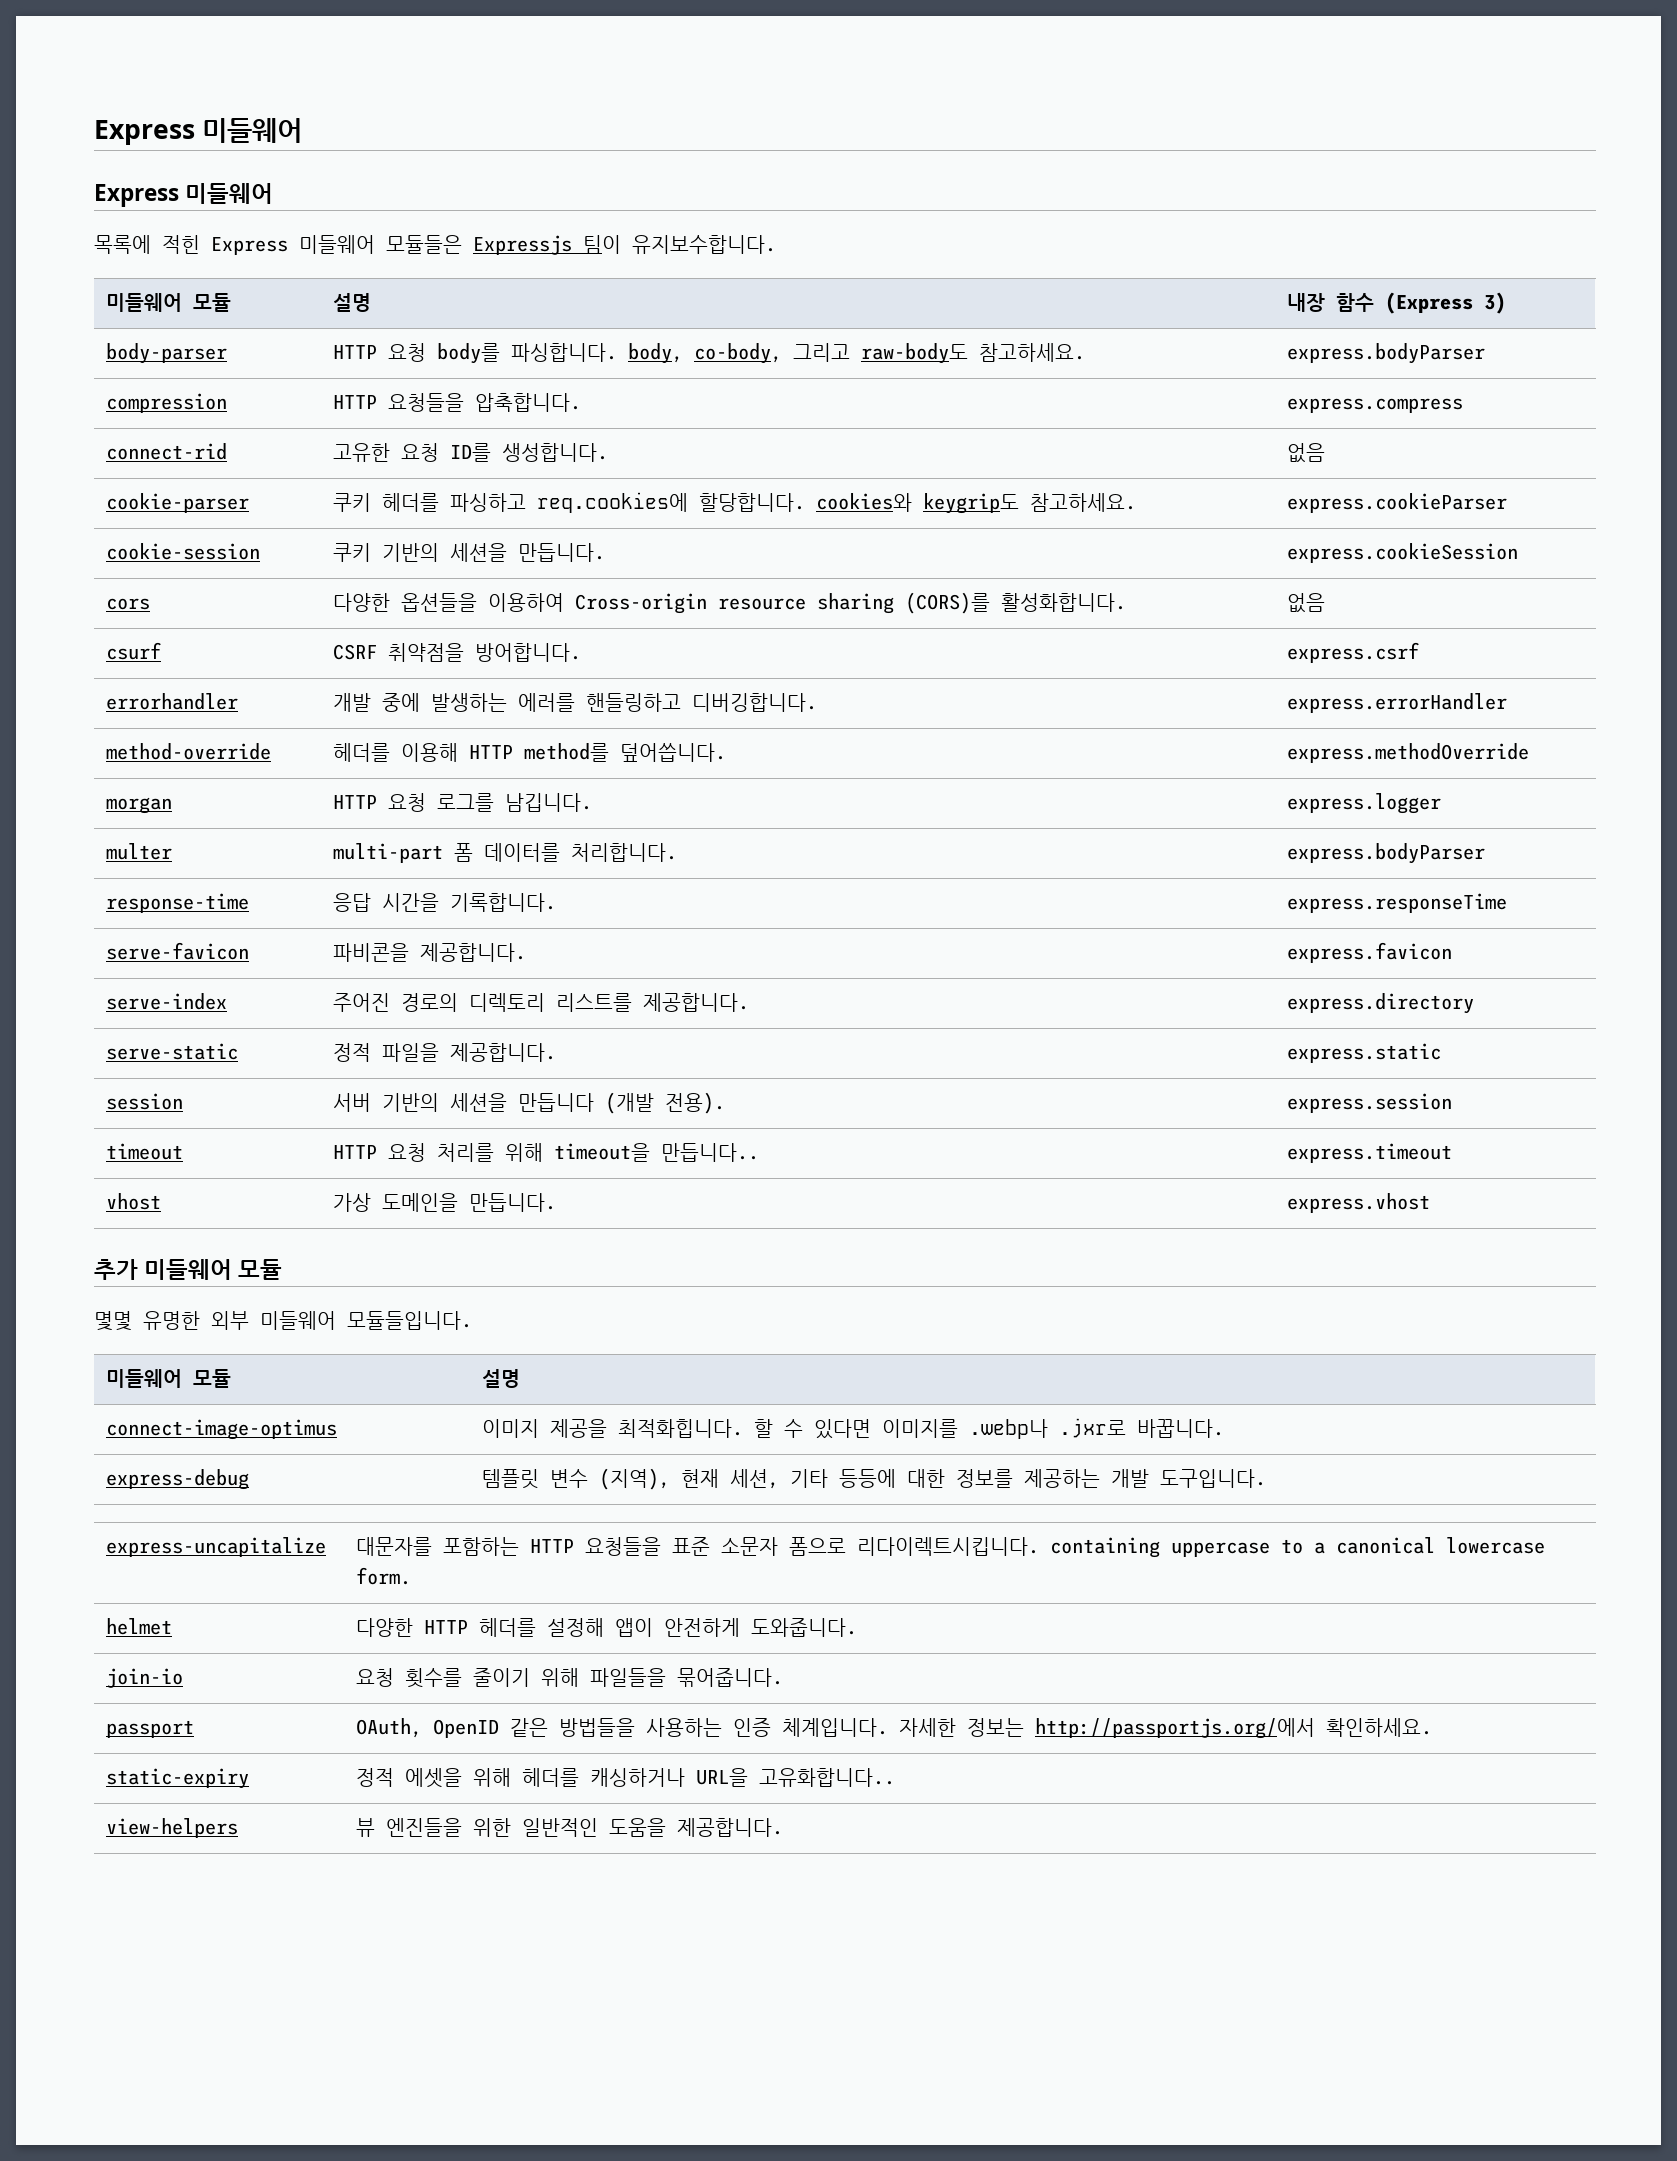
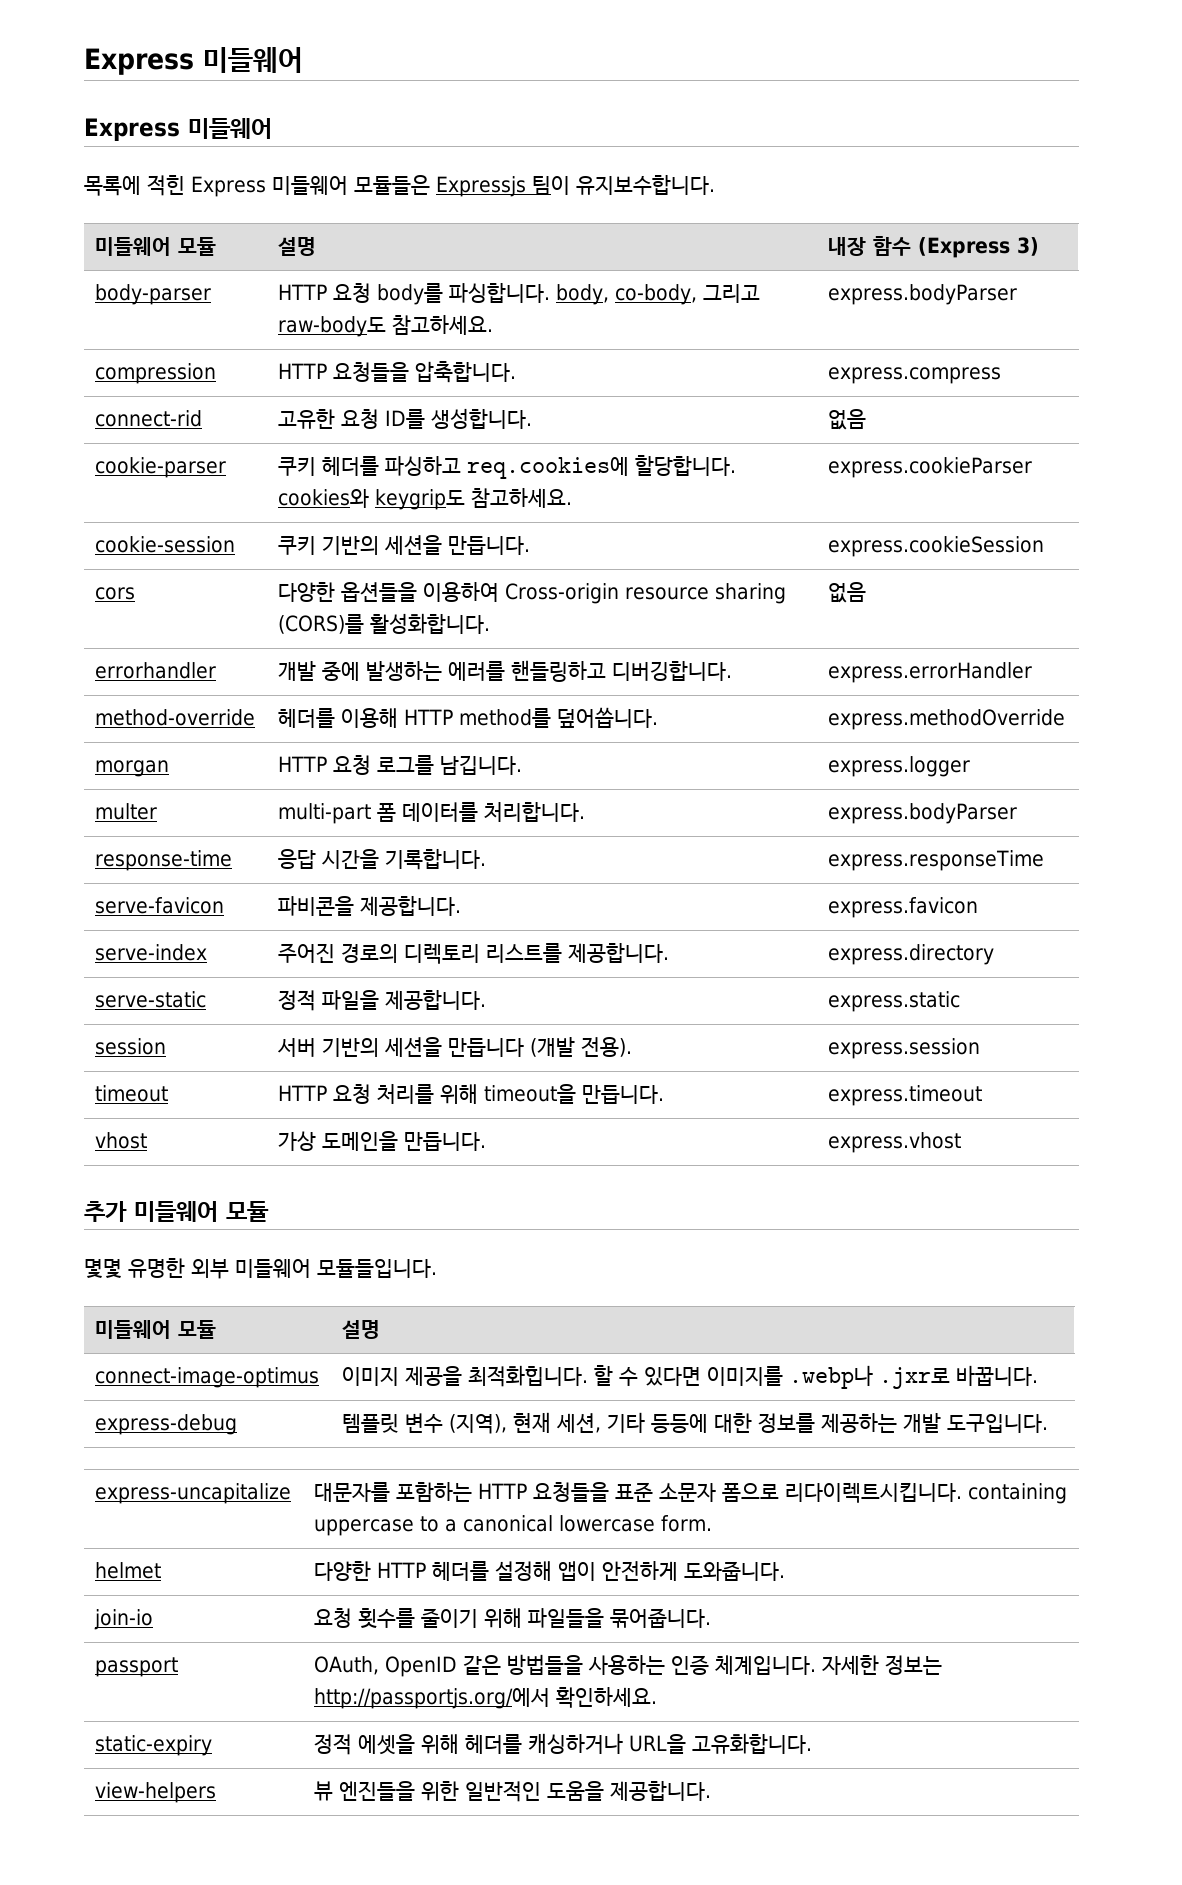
[106,642,162,660] [333,643,582,662] [1287,642,1420,663] // csurf | CSRF 취약점을 방어합니다. | express.csrf -> (867, 592) none
[661,1143,760,1162] 만듭니다.. -> [582,1085,665,1104] 만듭니다.
[759,1768,896,1787] 고유화합니다.. -> [692,1733,813,1754] 고유화합니다.

